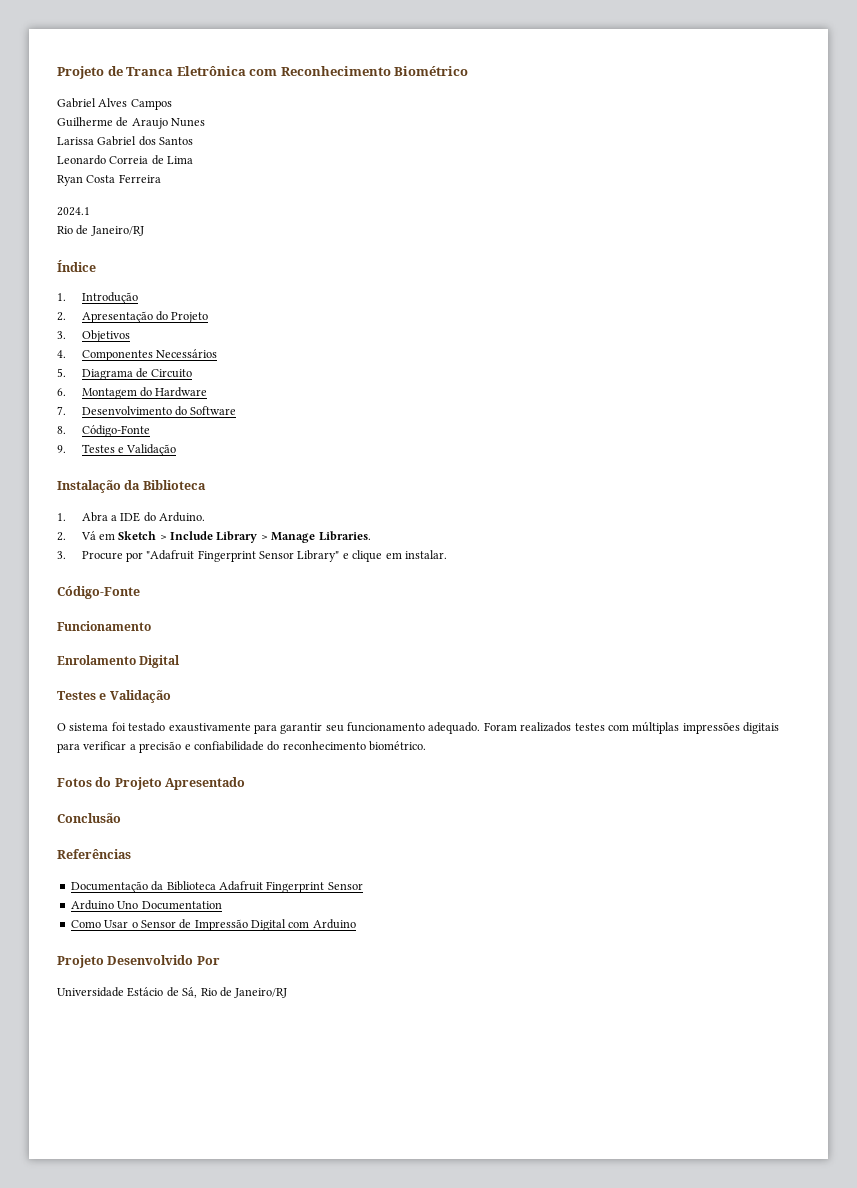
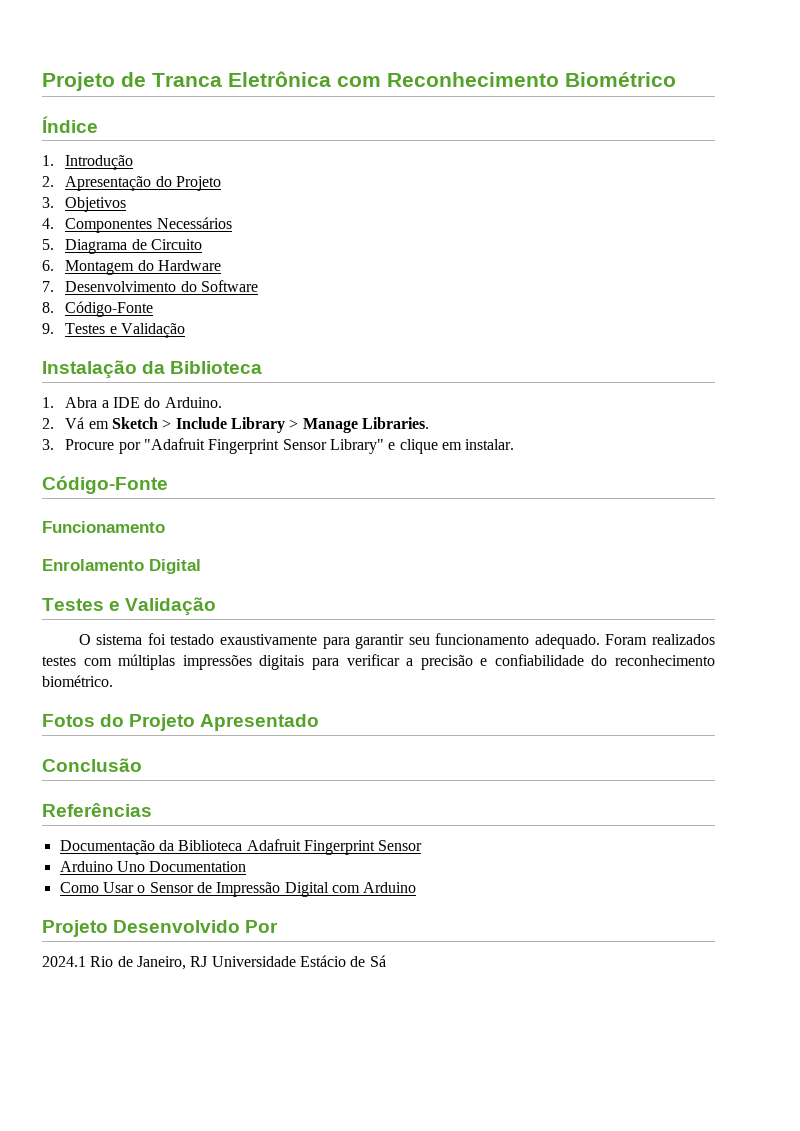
[57,98,172,110] [57,117,206,129] [57,136,194,146] [57,155,194,165] [57,174,161,186] [57,207,90,216] [57,225,144,236] // Gabriel Alves Campos // Guilherme de Araujo Nunes // Larissa Gabriel dos Santos // Leonardo Correia de Lima // Ryan Costa Ferreira // 2024.1 // Rio de Janeiro/RJ -> (676, 79) none
[57,987,288,998] Universidade Estácio de Sá, Rio de Janeiro/RJ -> [42,955,386,970] 2024.1 Rio de Janeiro, RJ Universidade Estácio de Sá

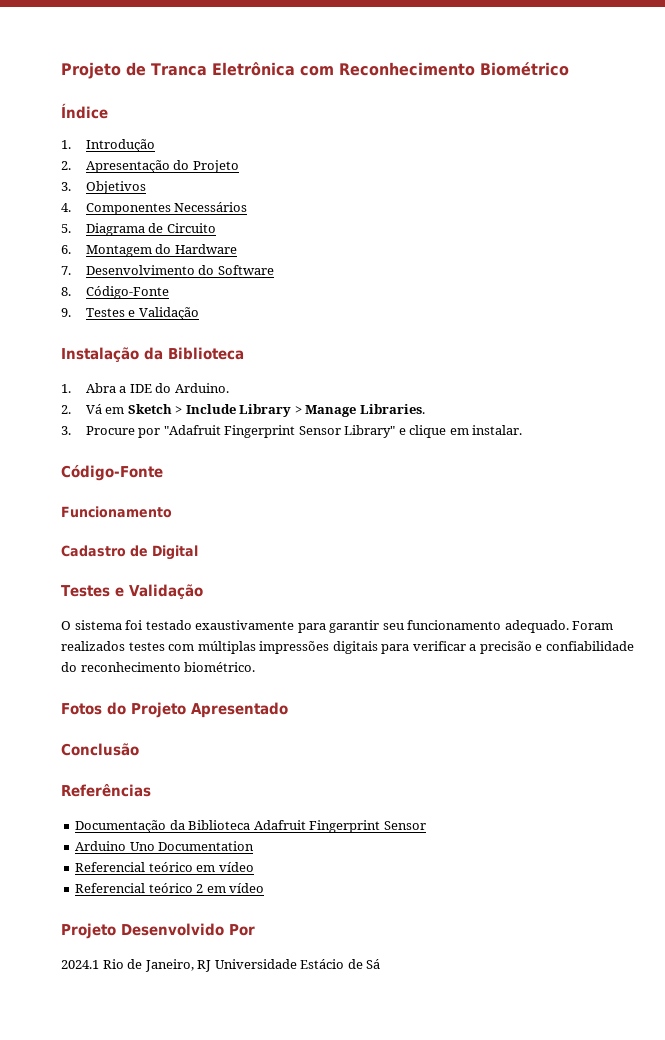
[42,559,144,571] Enrolamento -> [61,545,148,557] Cadastro de
[59,882,417,897] Como Usar o Sensor de Impressão Digital com Arduino -> [75,862,254,872] [75,883,265,893] Referencial teórico em vídeo // Referencial teórico 2 em vídeo

